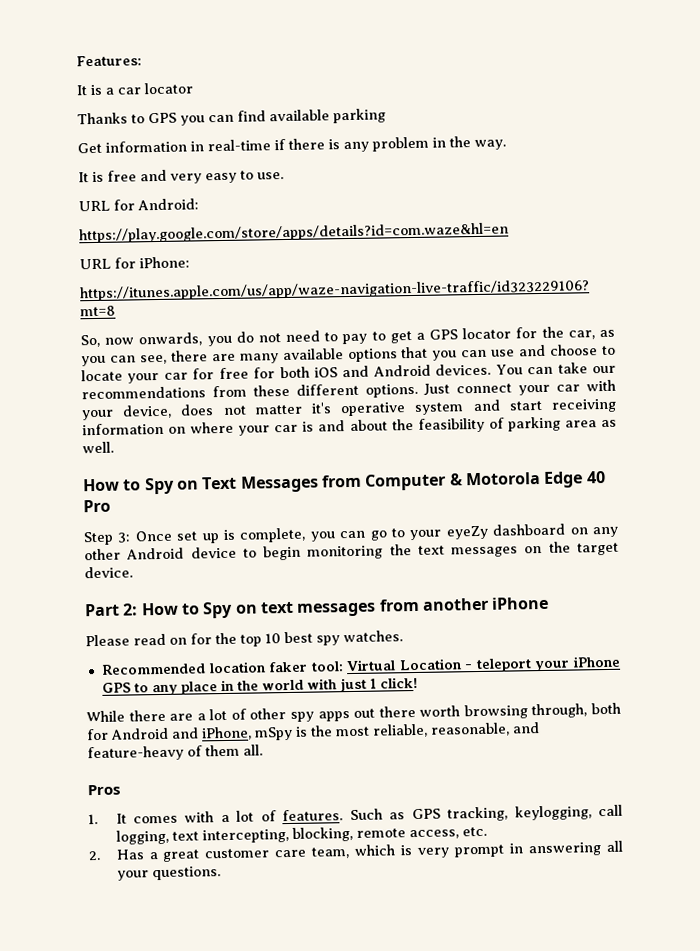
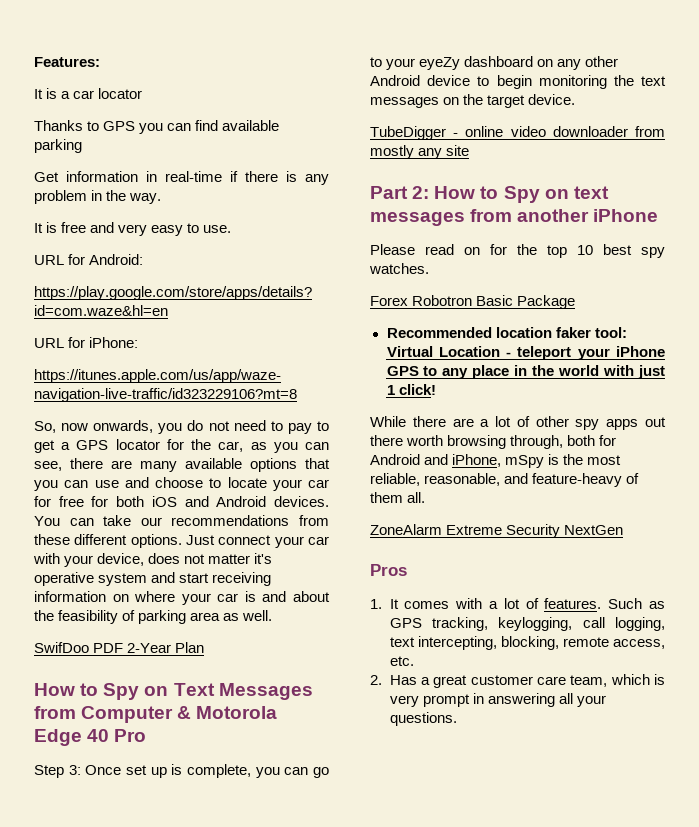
(114, 447) none -> [34,642,205,653] // SwifDoo PDF 2-Year Plan
(133, 572) none -> [370,126,665,140] [370,145,470,159] // TubeDigger - online video downloader from mostly any site
(403, 636) none -> [370,295,576,309] // Forex Robotron Basic Package
(263, 750) none -> [370,524,624,538] // ZoneAlarm Extreme Security NextGen

